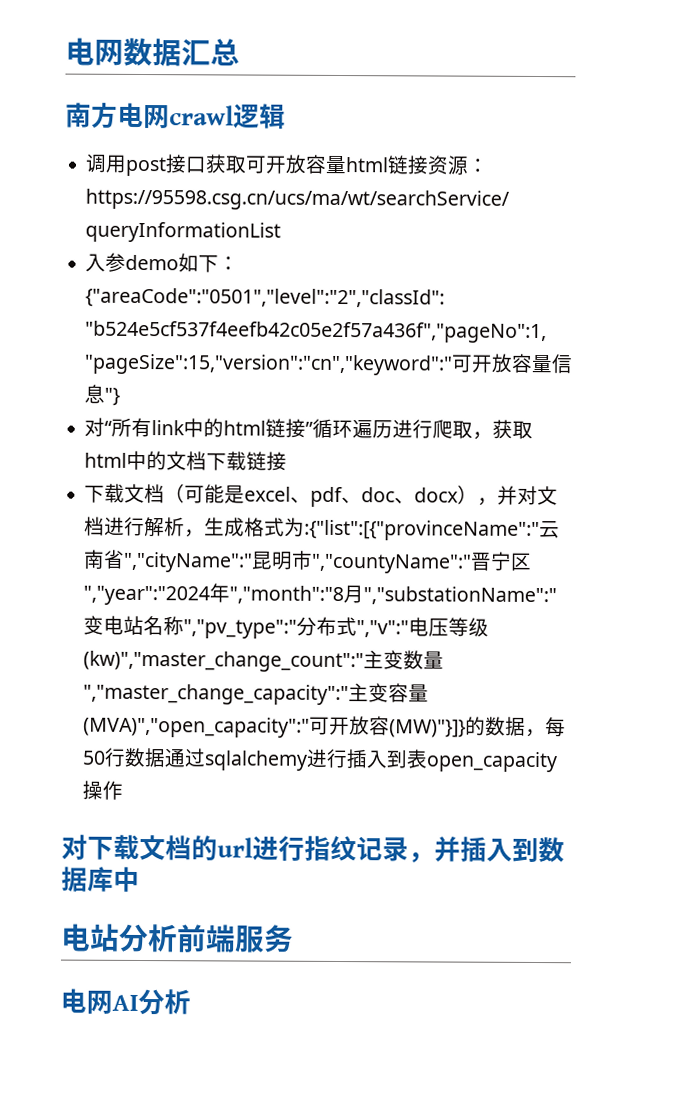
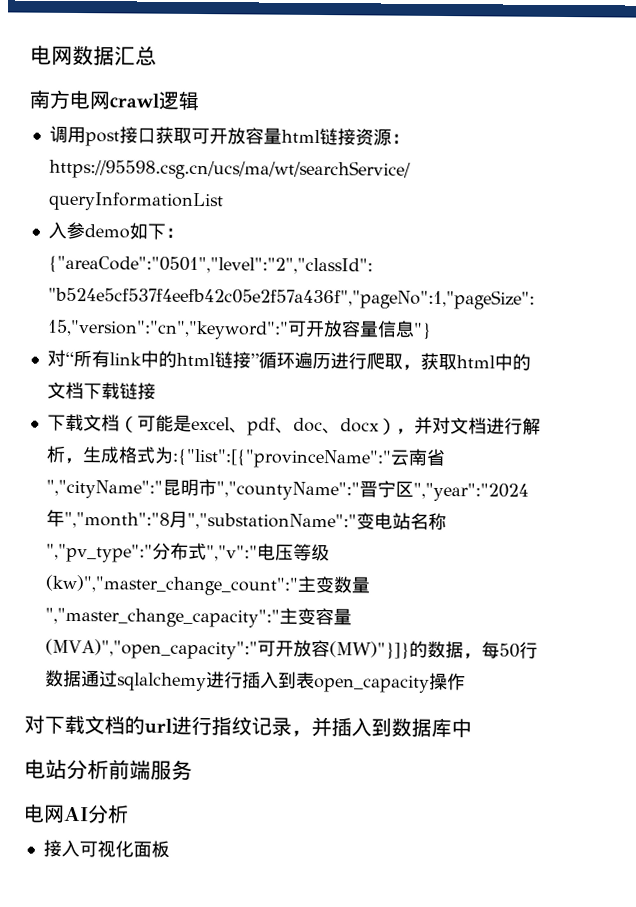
(191, 1002) none -> [42,839,170,858] // 接入可视化面板

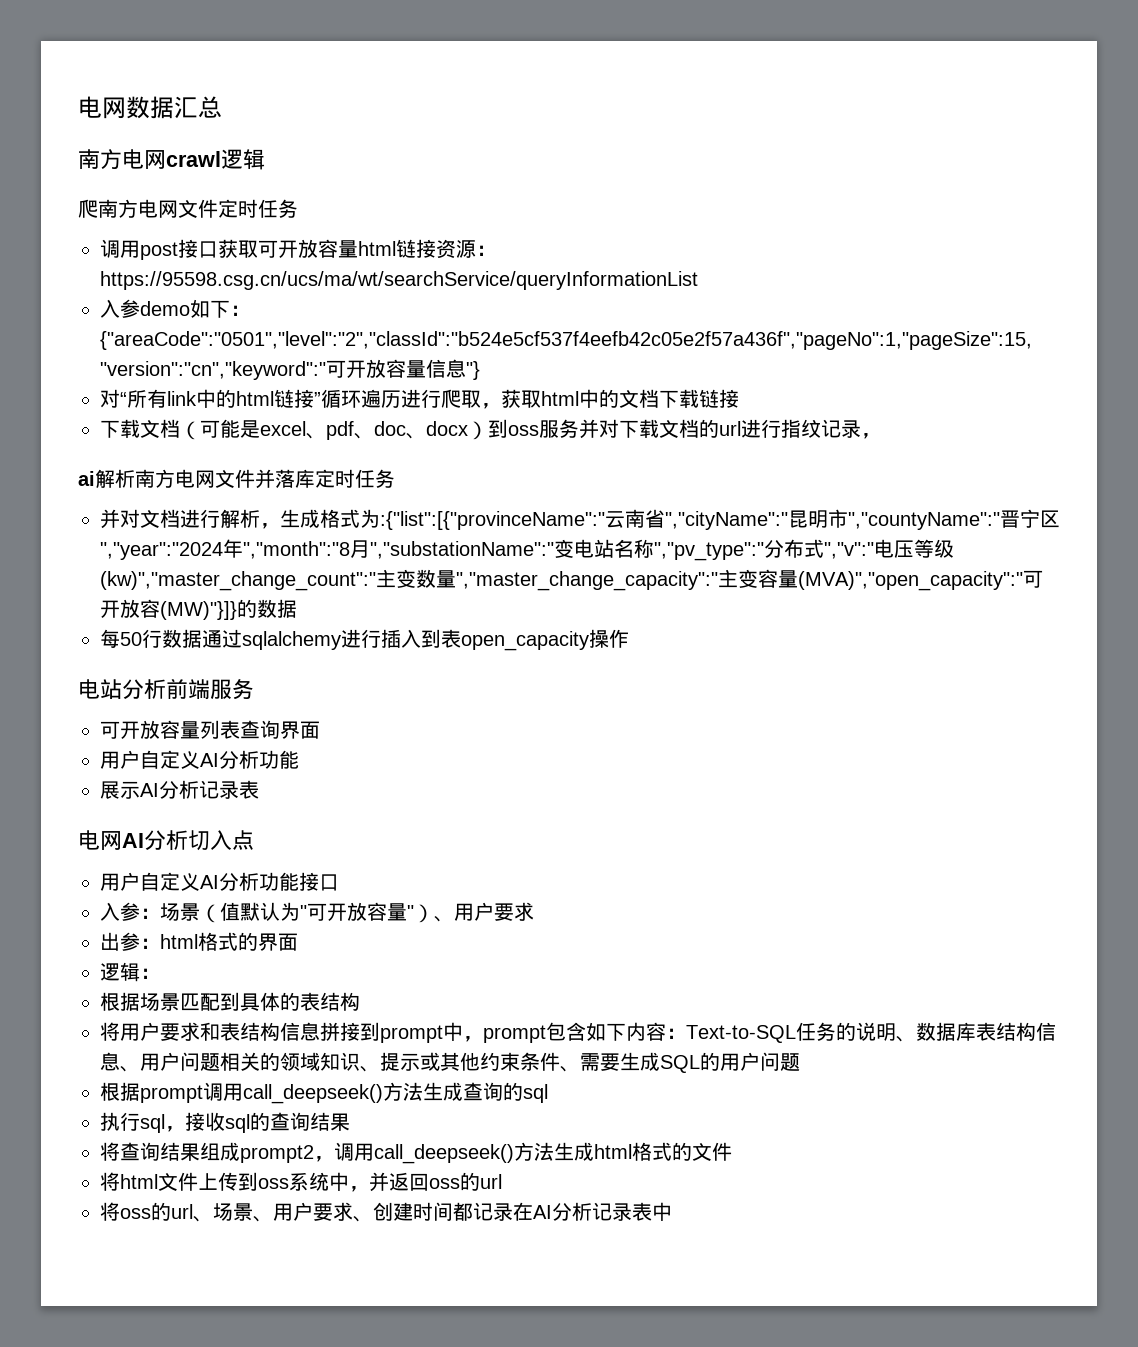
(199, 101) none -> [78,199,298,218] // 爬南方电网文件定时任务
[395,428,415,435] ， -> [488,419,881,439] [78,469,395,489] 到oss服务并对下载文档的url进行指纹记录， // ai解析南方电网文件并落库定时任务 //
[462,653,482,660] ， -> (297, 608) //
[24,714,472,738] [24,759,193,780] [23,803,129,824] [42,839,170,858] 对下载文档的url进行指纹记录，并插入到数据库中 // 电站分析前端服务 // 电网AI分析 // 接入可视化面板 -> [78,678,254,700] [100,720,320,739] [100,750,299,769] [100,780,259,799] [78,830,254,851] [100,872,339,891] [100,902,534,923] [100,932,298,951] [100,962,160,982] [100,992,360,1011] [100,1022,1056,1043] [100,1052,800,1073] [100,1082,548,1104] [100,1112,350,1133] [100,1142,732,1164] [100,1172,502,1192] [100,1202,672,1222] 电站分析前端服务 // 可开放容量列表查询界面 // 用户自定义AI分析功能 // 展示AI分析记录表 // 电网AI分析切入点 // 用户自定义AI分析功能接口 // 入参：场景（值默认为"可开放容量"）、用户要求 // 出参：html格式的界面 // 逻辑： // 根据场景匹配到具体的表结构 // 将用户要求和表结构信息拼接到prompt中，prompt包含如下内容：Text-to-SQL任务的说明、数据库表结构信息、用户问题相关的领域知识、提示或其他约束条件、需要生成SQL的用户问题 // 根据prompt调用call_deepseek()方法生成查询的sql // 执行sql，接收sql的查询结果 // 将查询结果组成prompt2，调用call_deepseek()方法生成html格式的文件 // 将html文件上传到oss系统中，并返回oss的url // 将oss的url、场景、用户要求、创建时间都记录在AI分析记录表中

